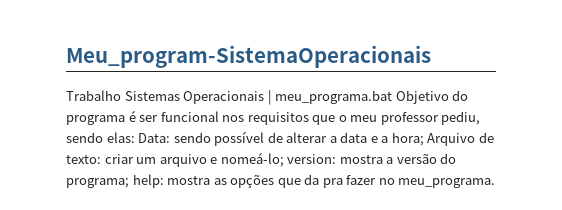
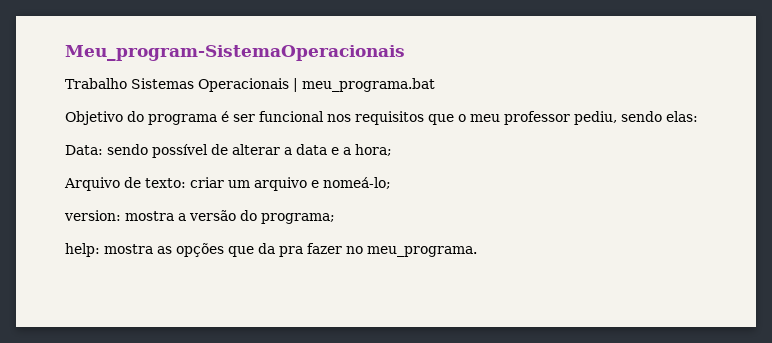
(393, 97) none -> (435, 85) //
(135, 137) none -> (698, 116) //
(424, 139) none -> (392, 150) //
(284, 159) none -> (391, 183) //
(129, 183) none -> (335, 218) //

